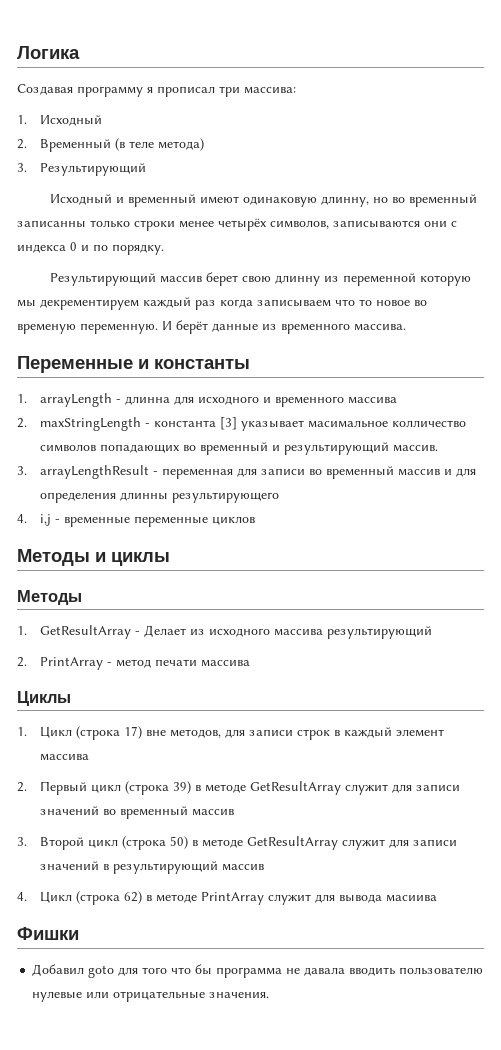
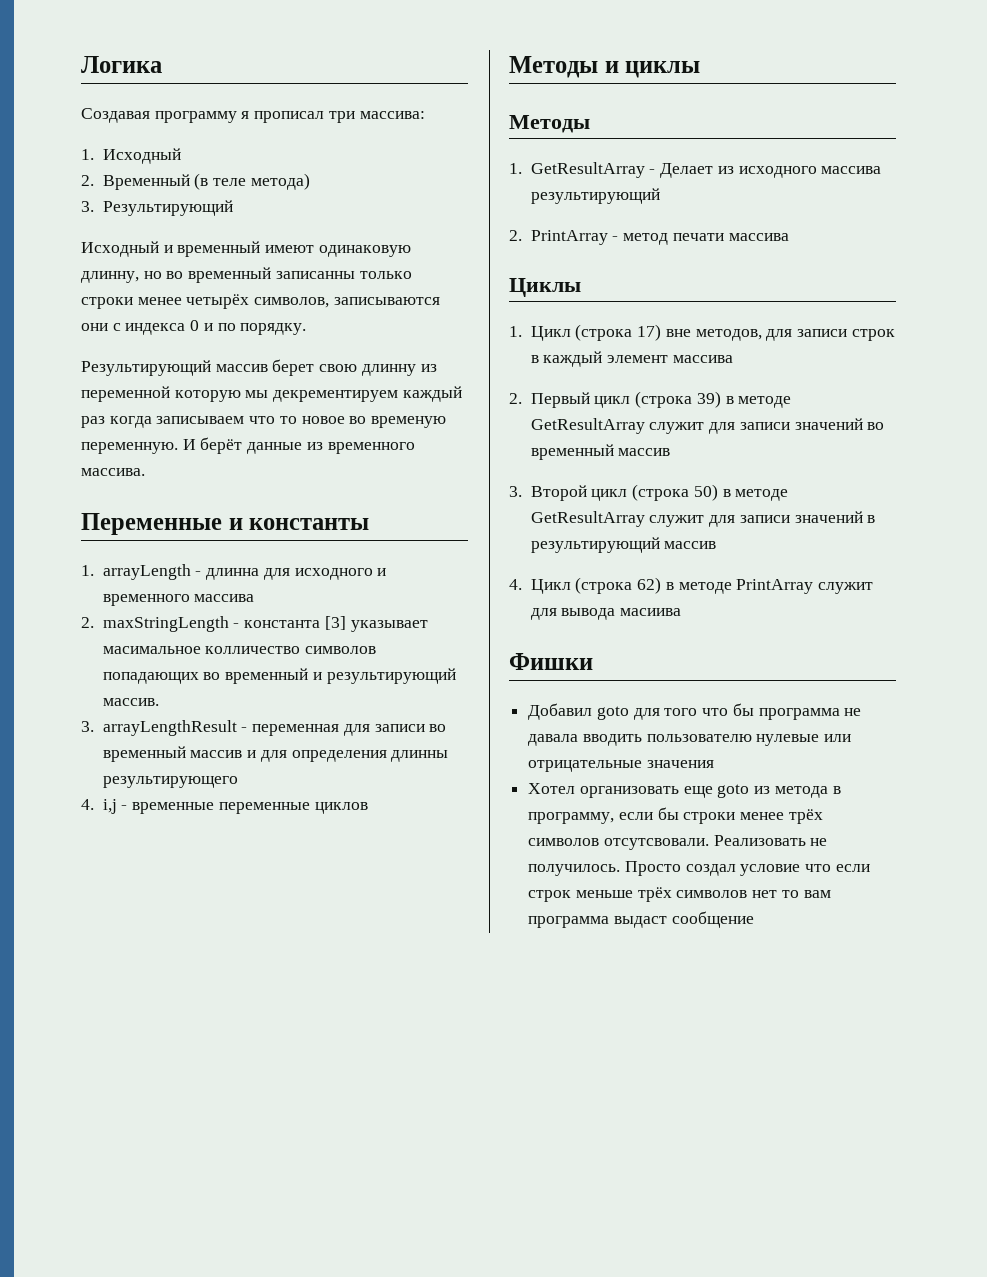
[209,992,270,998] значения. -> [646,760,714,768] [528,783,841,798] [528,807,823,824] [528,835,828,850] [528,861,870,876] [528,887,831,902] [528,911,754,928] значения // Хотел организовать еще goto из метода в программу, если бы строки менее трёх символов отсутсвовали. Реализовать не получилось. Просто создал условие что если строк меньше трёх символов нет то вам программа выдаст сообщение

